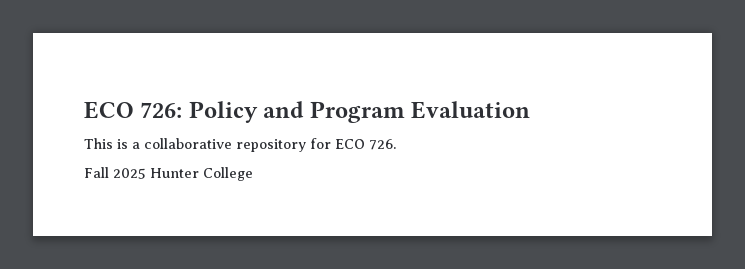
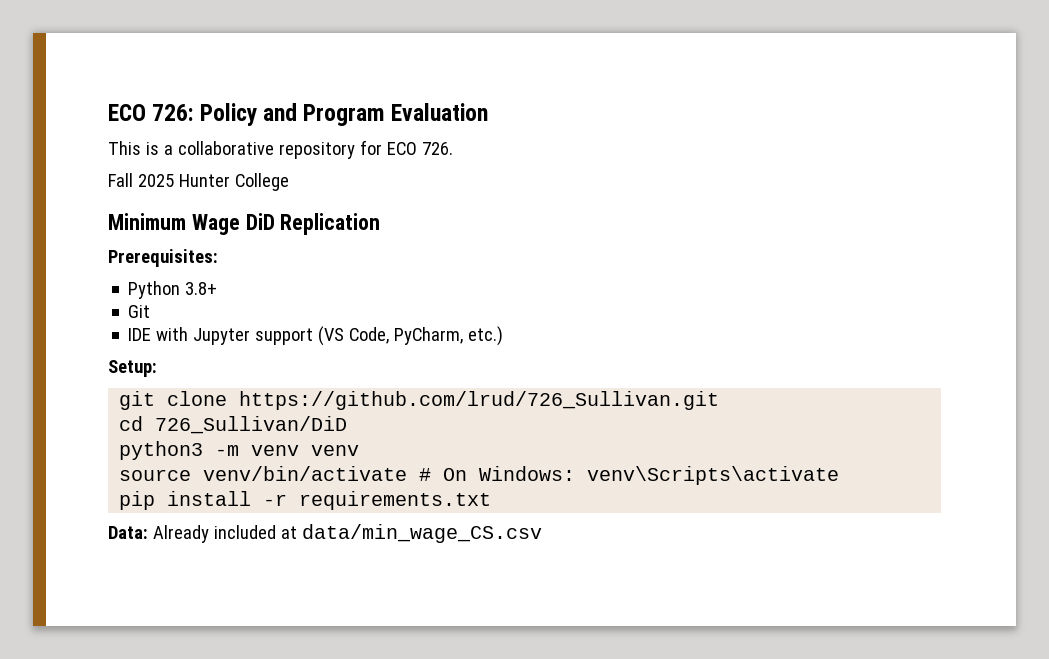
(253, 174) none -> [108,213,381,235] [108,249,218,267] [128,281,218,299] [128,305,151,318] [128,326,504,346] [108,360,157,377] [119,391,720,410] [119,416,348,434] [119,441,360,460] [119,466,840,485] [119,491,492,510] [108,524,542,543] // Minimum Wage DiD Replication // Prerequisites: // Python 3.8+ // Git // IDE with Jupyter support (VS Code, PyCharm, etc.) // Setup: // git clone https://github.com/lrud/726_Sullivan.git // cd 726_Sullivan/DiD // python3 -m venv venv // source venv/bin/activate # On Windows: venv\Scripts\activate // pip install -r requirements.txt // Data: Already included at data/min_wage_CS.csv

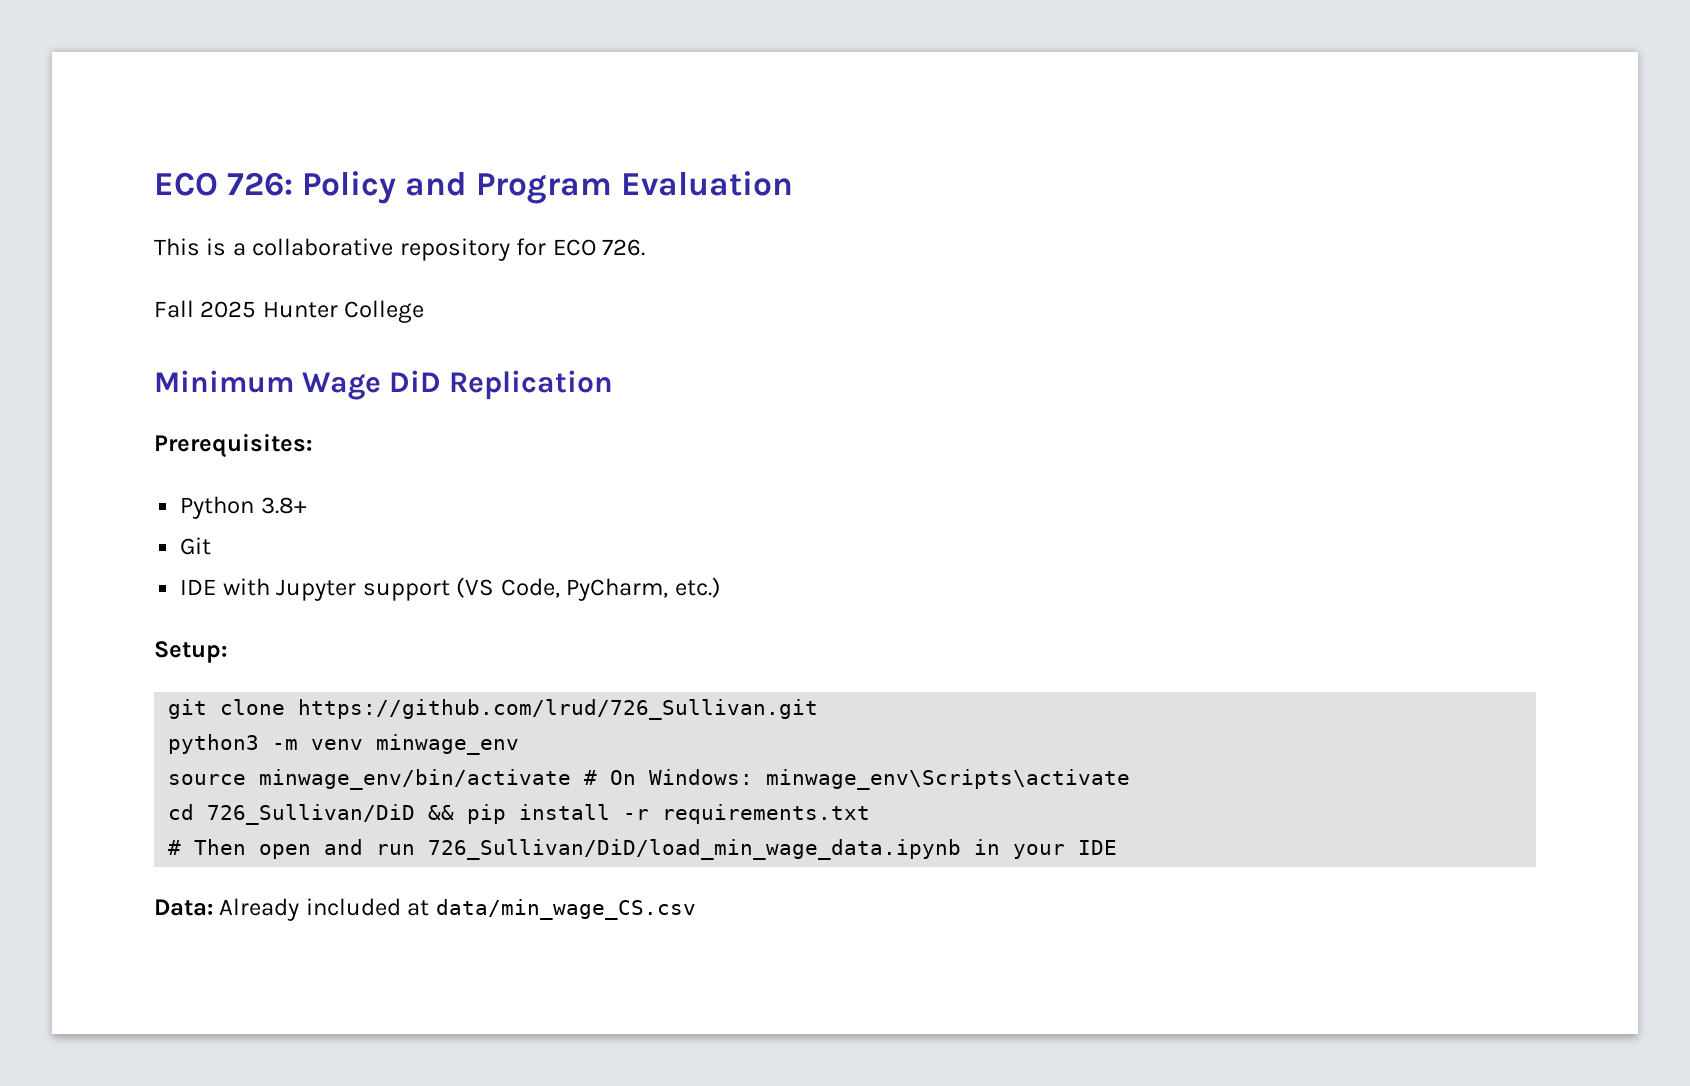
[119,416,348,434] // cd 726_Sullivan/DiD -> (819, 709) none
[311,445,360,456] venv -> [376,734,520,755] minwage_env
[203,466,408,481] venv/bin/activate -> [259,769,572,790] minwage_env/bin/activate
[587,466,840,485] venv\Scripts\activate // -> [766,769,1131,790] [168,804,455,825] minwage_env\Scripts\activate // cd 726_Sullivan/DiD &&
(492, 500) none -> [168,839,1118,860] // # Then open and run 726_Sullivan/DiD/load_min_wage_data.ipynb in your IDE

